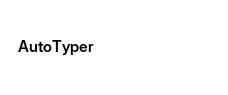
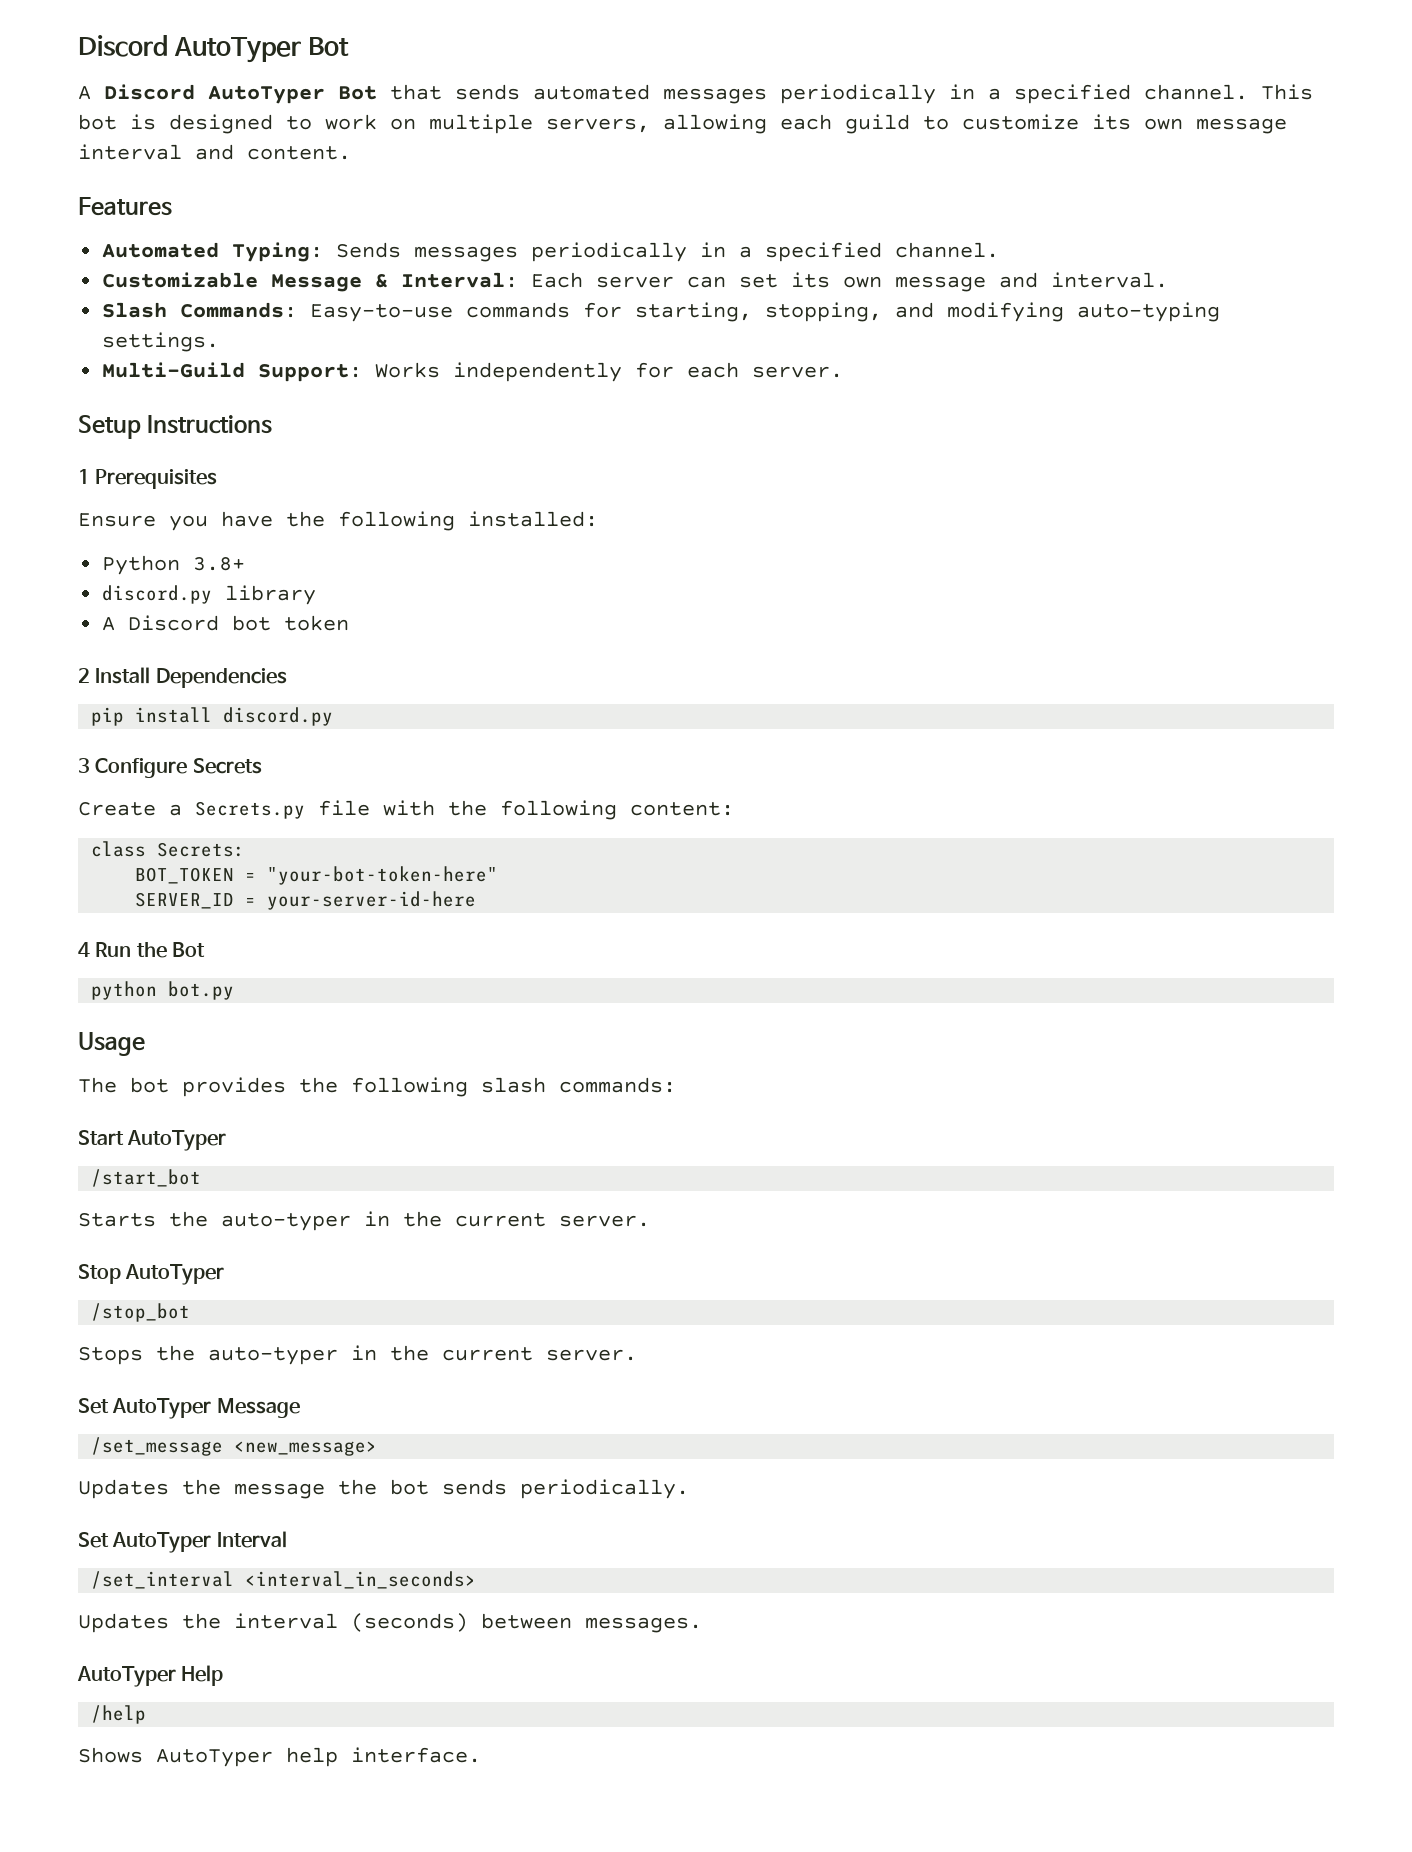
[18,40,94,56] AutoTyper -> [78,35,349,63] [78,84,1313,104] [78,114,1287,134] [78,144,351,160] [78,197,172,216] [102,242,1000,262] [102,272,1169,292] [102,302,1221,322] [102,332,220,352] [102,362,844,382] [78,415,273,439] [78,469,218,489] [78,511,598,531] [102,555,246,575] [102,585,317,605] [102,615,350,631] [78,667,287,688] [91,707,334,726] [78,758,262,778] [78,800,734,820] [91,841,246,857] [135,866,499,885] [135,891,477,910] [78,942,206,958] [91,981,235,1000] [78,1032,145,1056] [78,1077,676,1097] [78,1130,227,1151] [91,1169,202,1187] [78,1211,650,1231] [78,1264,225,1285] [91,1303,191,1322] [78,1345,637,1365] [78,1398,300,1419] [91,1437,378,1456] [78,1479,689,1499] [78,1531,287,1553] [91,1571,477,1589] [78,1613,702,1633] [77,1665,224,1687] [91,1705,147,1724] [78,1747,481,1767] Discord AutoTyper Bot // A Discord AutoTyper Bot that sends automated messages periodically in a specified channel. This bot is designed to work on multiple servers, allowing each guild to customize its own message interval and content. // Features // Automated Typing: Sends messages periodically in a specified channel. // Customizable Message & Interval: Each server can set its own message and interval. // Slash Commands: Easy-to-use commands for starting, stopping, and modifying auto-typing settings. // Multi-Guild Support: Works independently for each server. // Setup Instructions // 1 Prerequisites // Ensure you have the following installed: // Python 3.8+ // discord.py library // A Discord bot token // 2 Install Dependencies // pip install discord.py // 3 Configure Secrets // Create a Secrets.py file with the following content: // class Secrets: // BOT_TOKEN = "your-bot-token-here" // SERVER_ID = your-server-id-here // 4 Run the Bot // python bot.py // Usage // The bot provides the following slash commands: // Start AutoTyper // /start_bot // Starts the auto-typer in the current server. // Stop AutoTyper // /stop_bot // Stops the auto-typer in the current server. // Set AutoTyper Message // /set_message <new_message> // Updates the message the bot sends periodically. // Set AutoTyper Interval // /set_interval <interval_in_seconds> // Updates the interval (seconds) between messages. // AutoTyper Help // /help // Shows AutoTyper help interface.

